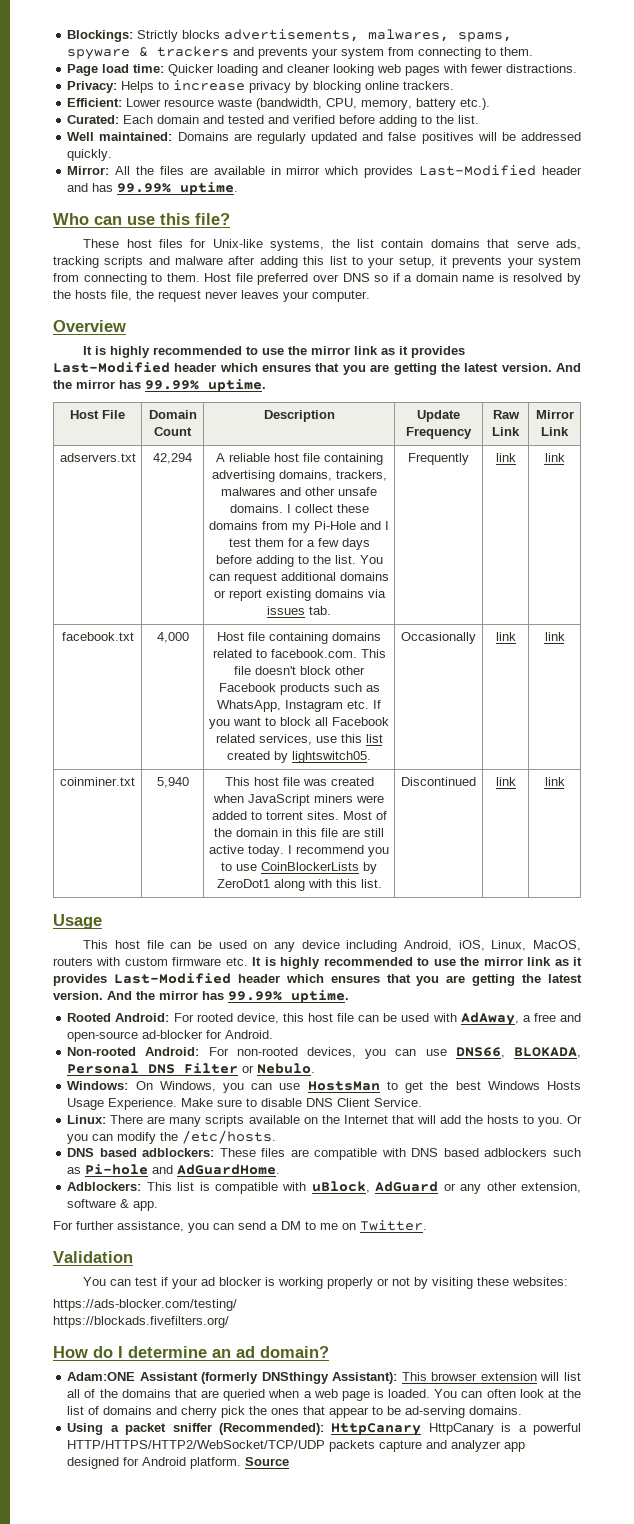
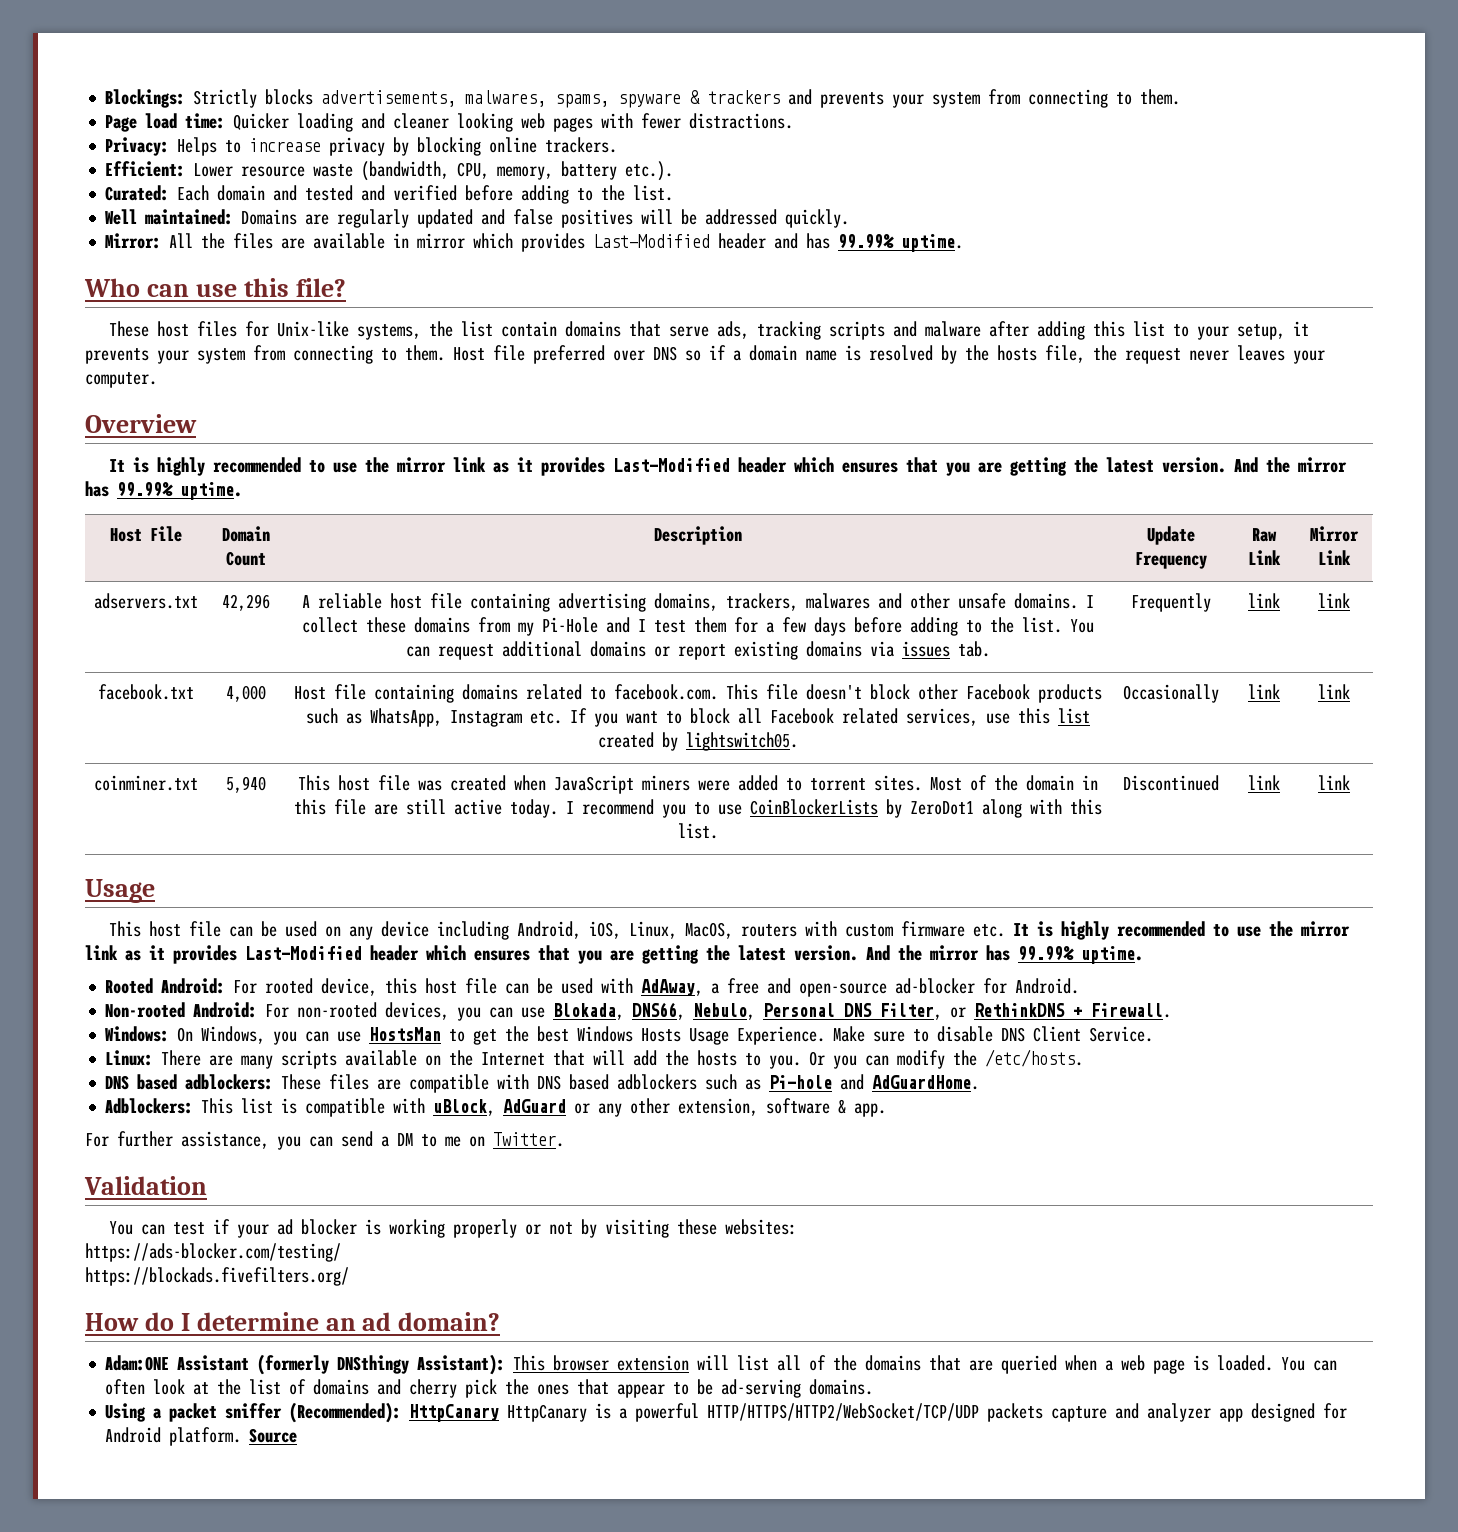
[153,453,192,464] 42,294 -> [221,594,270,611] 42,296
[455,1047,581,1058] [67,1063,316,1074] DNS66, BLOKADA, Personal DNS Filter or Nebulo. -> [553,1002,1172,1020] Blokada, DNS66, Nebulo, Personal DNS Filter, or RethinkDNS + Firewall.

